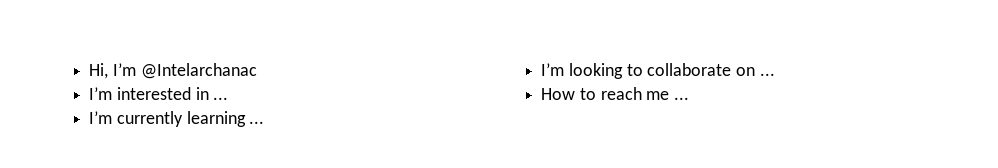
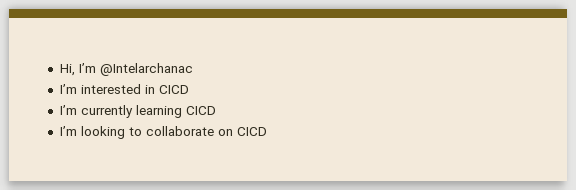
[213,97,229,100] ... -> [158,85,189,94] CICD
[249,121,265,124] ... -> [185,106,216,115] CICD
[759,73,775,76] [541,87,690,100] ... // How to reach me ... -> [236,127,267,136] CICD

